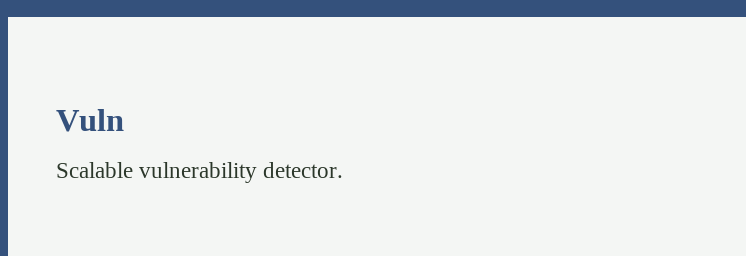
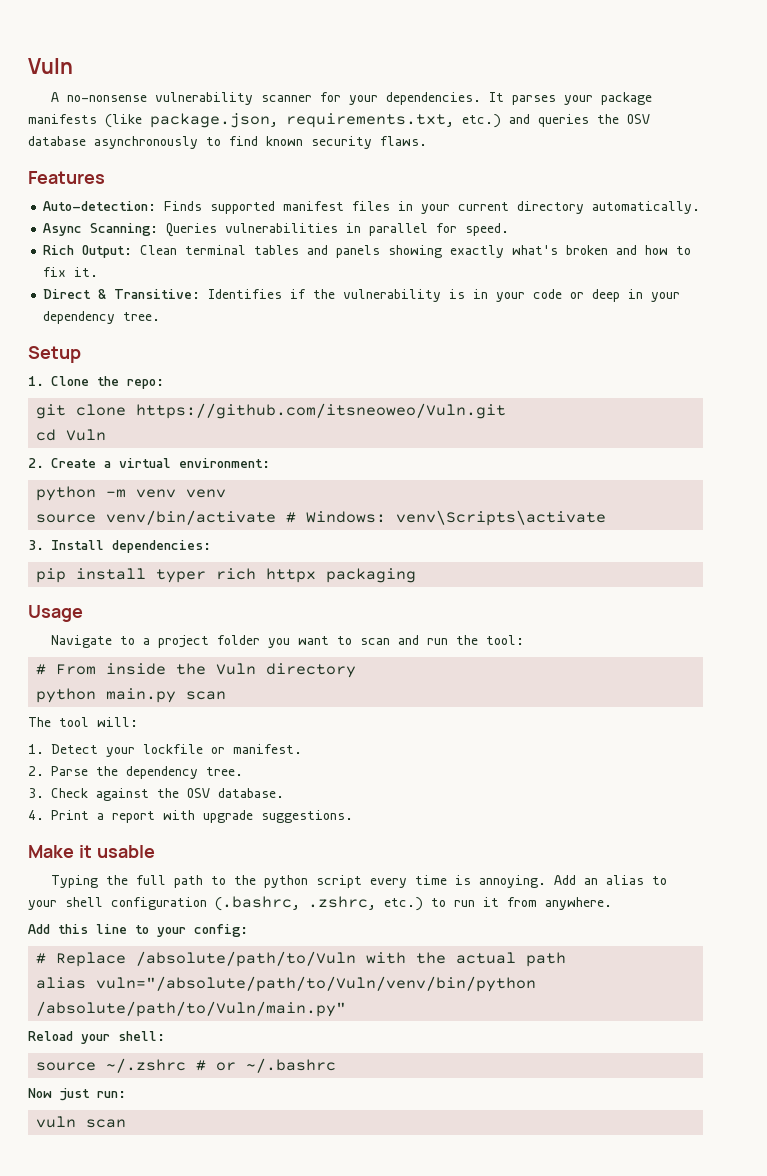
[56,109,124,132] [56,162,344,183] Vuln // Scalable vulnerability detector. -> [28,58,73,74] [50,92,652,105] [28,113,650,128] [28,136,427,149] [28,171,105,184] [43,201,701,214] [43,223,510,237] [43,245,692,258] [43,267,99,277] [43,289,681,302] [43,311,161,324] [28,346,81,363] [28,376,164,389] [36,403,507,419] [36,429,107,441] [28,458,270,468] [36,486,227,501] [36,510,607,526] [28,540,211,553] [36,568,417,583] [28,605,83,622] [50,635,524,648] [36,663,357,678] [36,688,227,703] [28,717,138,727] [28,744,302,757] [28,766,243,779] [28,788,284,801] [28,810,353,823] [28,845,155,858] [50,875,667,888] [28,896,612,911] [28,924,248,937] [36,951,567,967] [36,976,537,992] [36,1001,347,1017] [28,1031,165,1044] [36,1058,337,1073] [28,1088,126,1101] [36,1116,127,1128] Vuln // A no-nonsense vulnerability scanner for your dependencies. It parses your package manifests (like package.json, requirements.txt, etc.) and queries the OSV database asynchronously to find known security flaws. // Features // Auto-detection: Finds supported manifest files in your current directory automatically. // Async Scanning: Queries vulnerabilities in parallel for speed. // Rich Output: Clean terminal tables and panels showing exactly what's broken and how to fix it. // Direct & Transitive: Identifies if the vulnerability is in your code or deep in your dependency tree. // Setup // 1. Clone the repo: // git clone https://github.com/itsneoweo/Vuln.git // cd Vuln // 2. Create a virtual environment: // python -m venv venv // source venv/bin/activate # Windows: venv\Scripts\activate // 3. Install dependencies: // pip install typer rich httpx packaging // Usage // Navigate to a project folder you want to scan and run the tool: // # From inside the Vuln directory // python main.py scan // The tool will: // 1. Detect your lockfile or manifest. // 2. Parse the dependency tree. // 3. Check against the OSV database. // 4. Print a report with upgrade suggestions. // Make it usable // Typing the full path to the python script every time is annoying. Add an alias to your shell configuration (.bashrc, .zshrc, etc.) to run it from anywhere. // Add this line to your config: // # Replace /absolute/path/to/Vuln with the actual path // alias vuln="/absolute/path/to/Vuln/venv/bin/python /absolute/path/to/Vuln/main.py" // Reload your shell: // source ~/.zshrc # or ~/.bashrc // Now just run: // vuln scan

